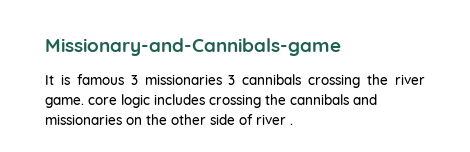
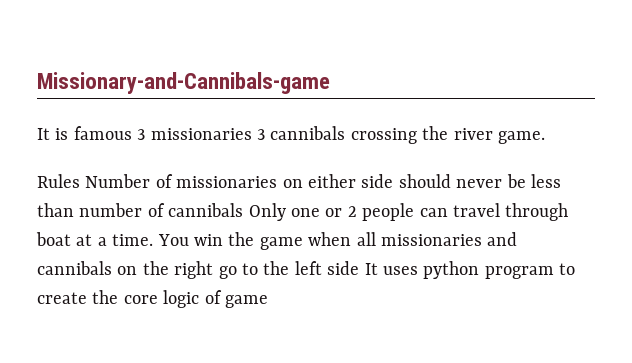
[88,94,377,108] [45,114,293,125] core logic includes crossing the cannibals and missionaries on the other side of river . -> [37,174,561,188] [37,203,569,221] [36,232,518,250] [37,261,576,279] [37,290,268,308] // Rules Number of missionaries on either side should never be less than number of cannibals Only one or 2 people can travel through boat at a time. You win the game when all missionaries and cannibals on the right go to the left side It uses python program to create the core logic of game

